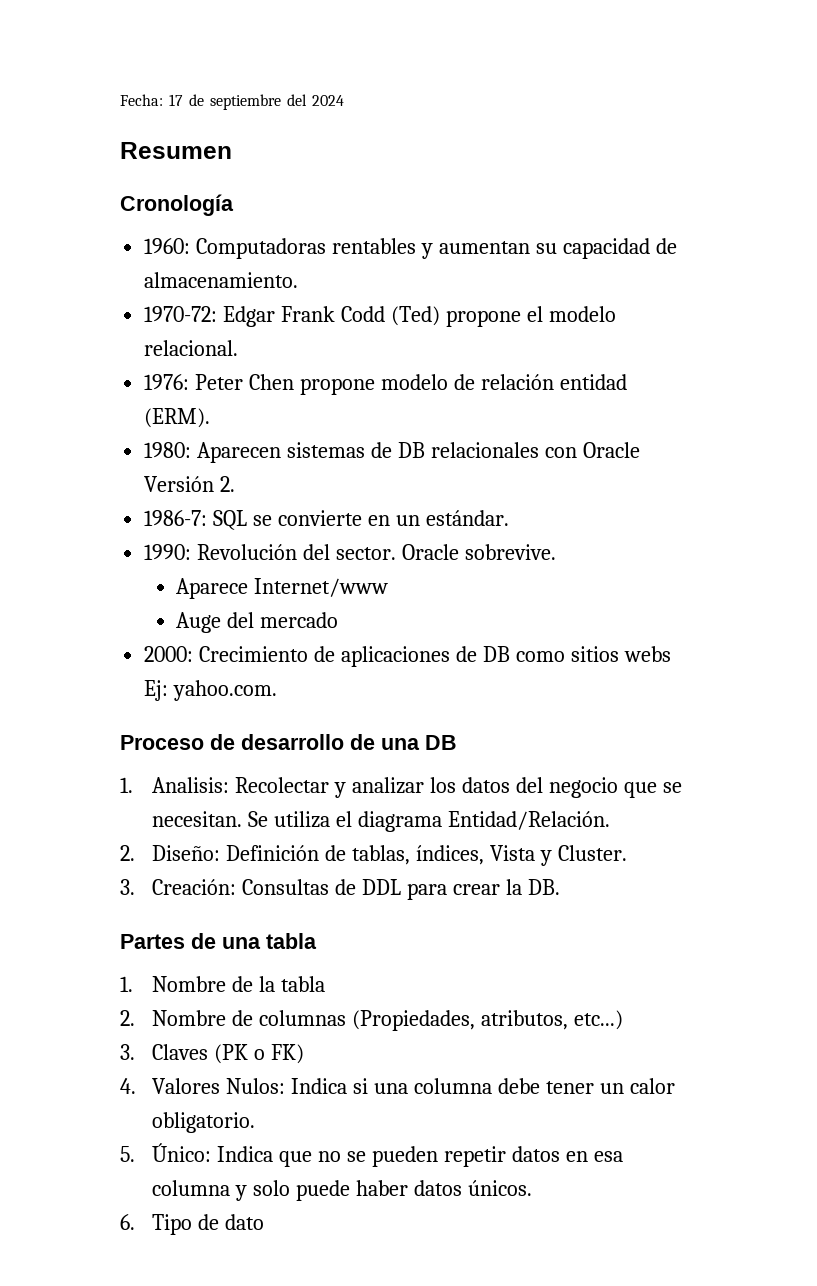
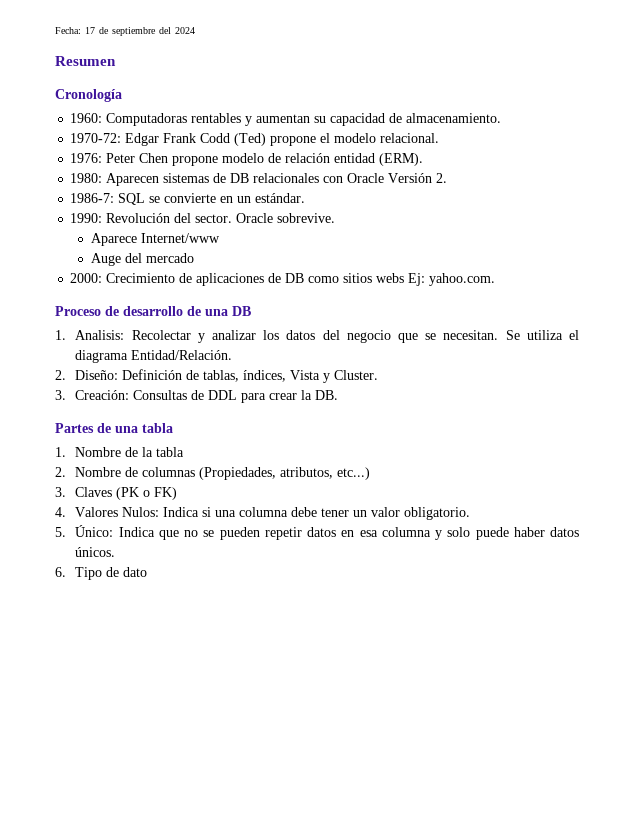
[629,1078,675,1094] calor -> [371,507,401,517] valor

